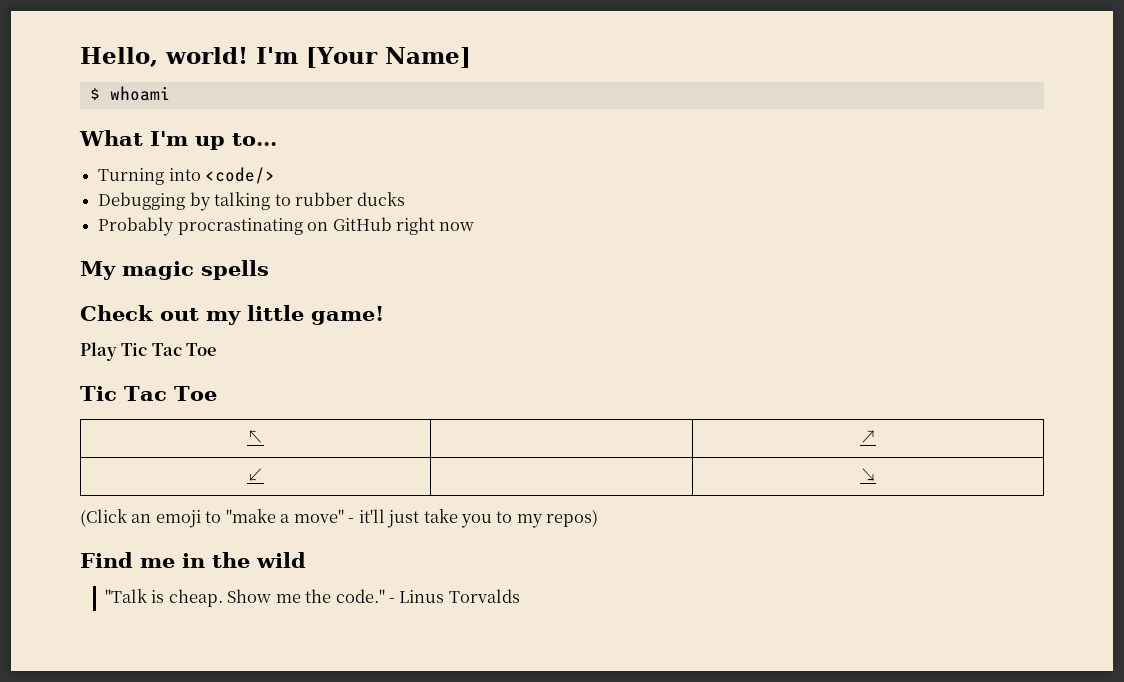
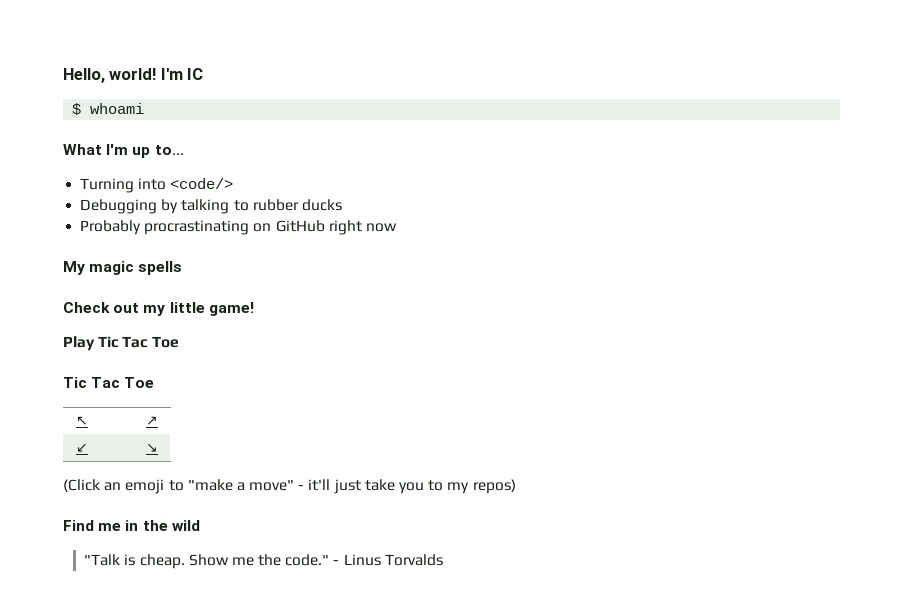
[306,47,471,68] [Your Name] -> [187,68,204,80] IC

